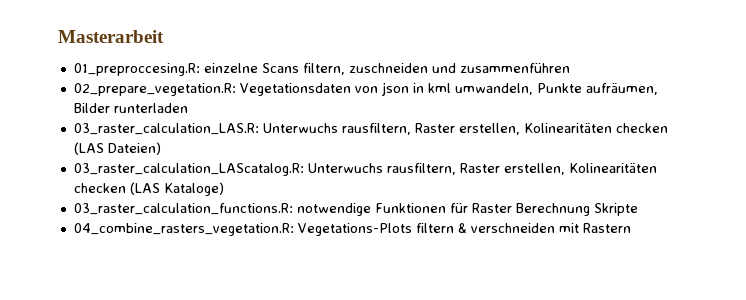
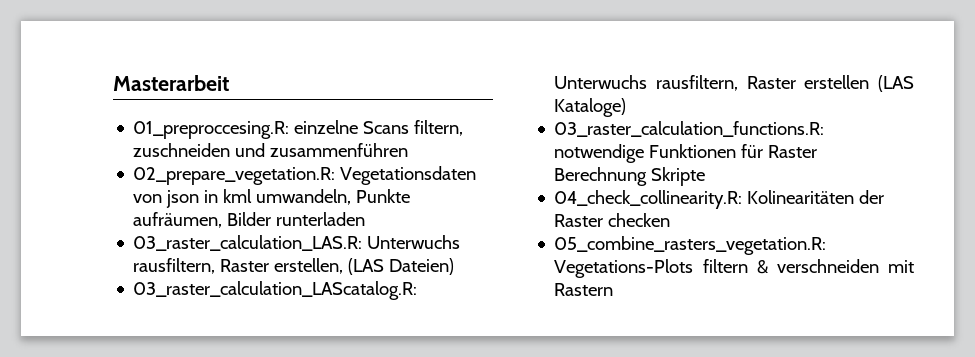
[523,123,668,133] Kolinearitäten checken -> (344, 266) none
[503,163,657,175] [73,183,126,193] erstellen, Kolinearitäten checken -> [804,75,870,89] erstellen
[73,223,294,236] 04_combine_rasters_vegetation.R: -> [554,190,885,209] [554,213,671,227] [554,236,827,255] 04_check_collinearity.R: Kolinearitäten der Raster checken // 05_combine_rasters_vegetation.R:

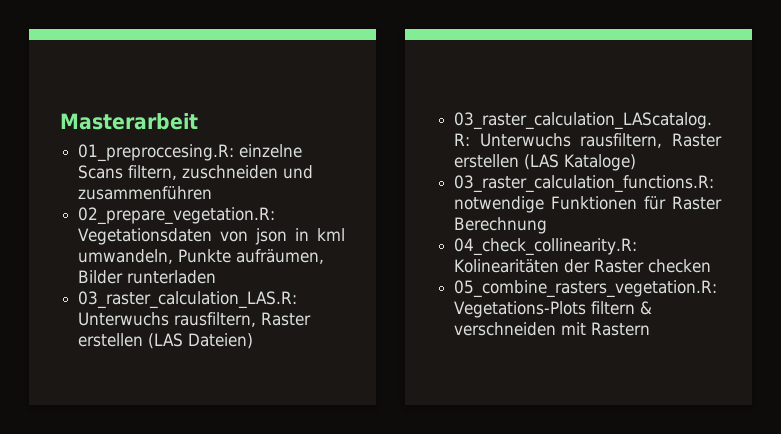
[274,258,344,274] erstellen, -> [78,333,144,347] erstellen
[651,167,706,186] Skripte -> (548, 225) none

